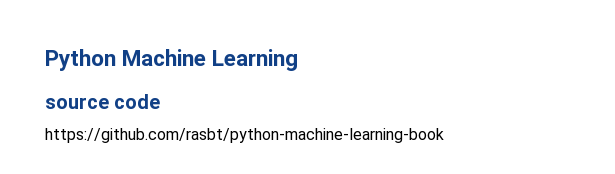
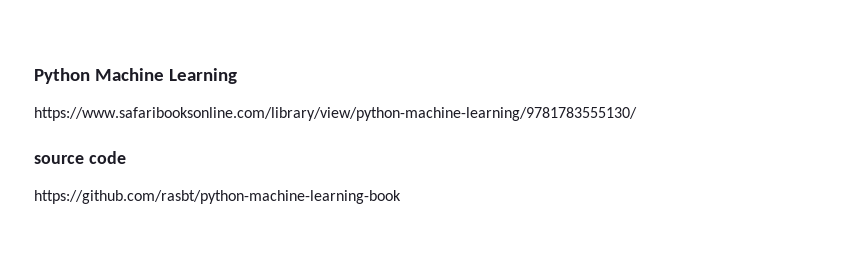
(299, 60) none -> [34,107,637,121] // https://www.safaribooksonline.com/library/view/python-machine-learning/9781783555130/

